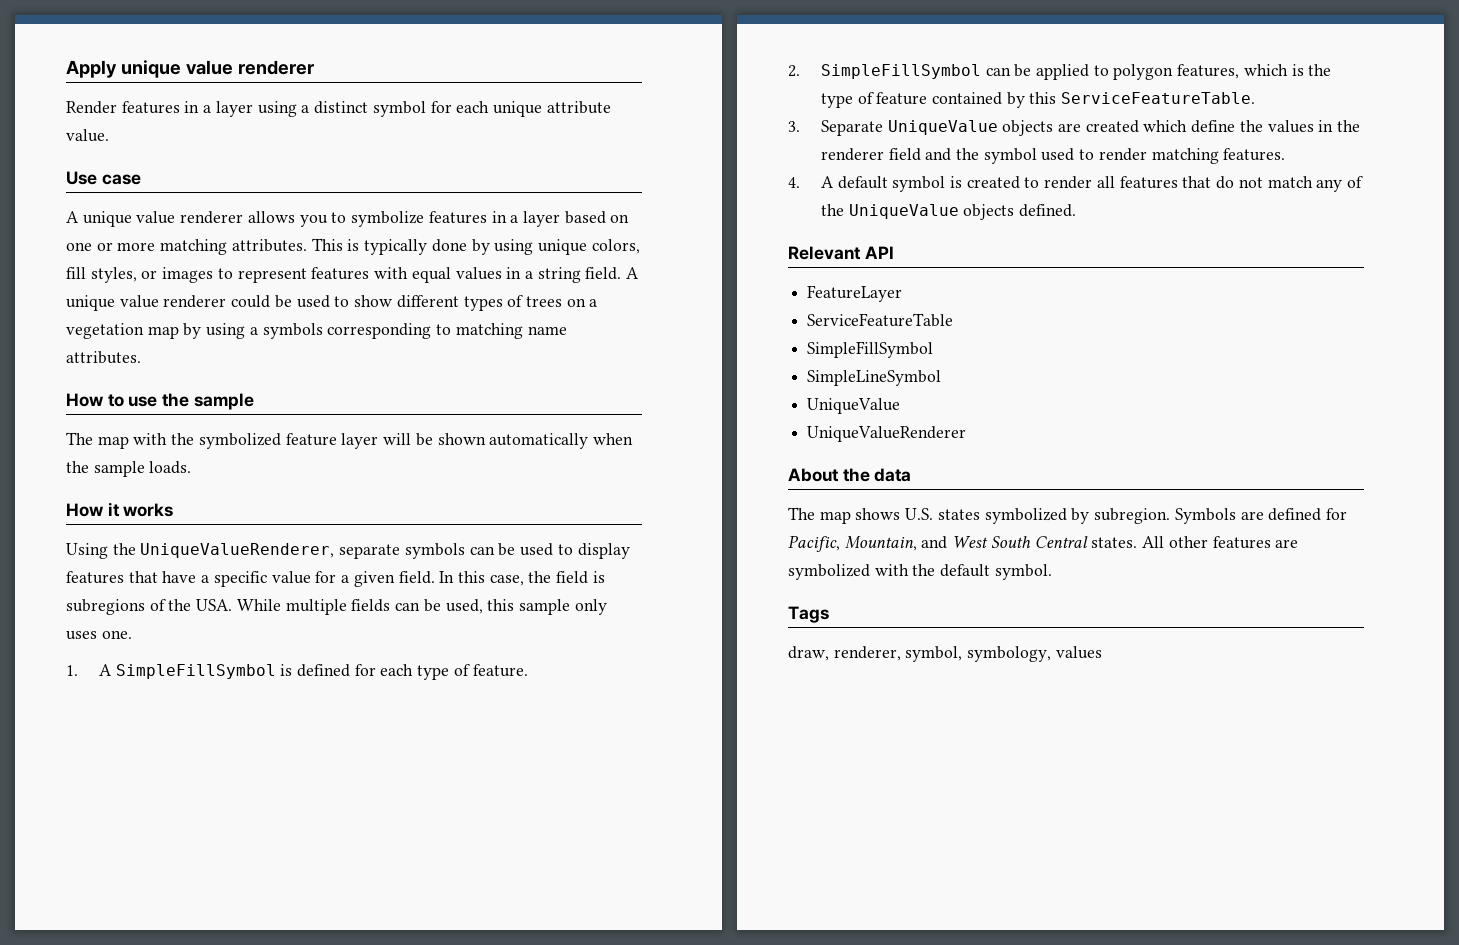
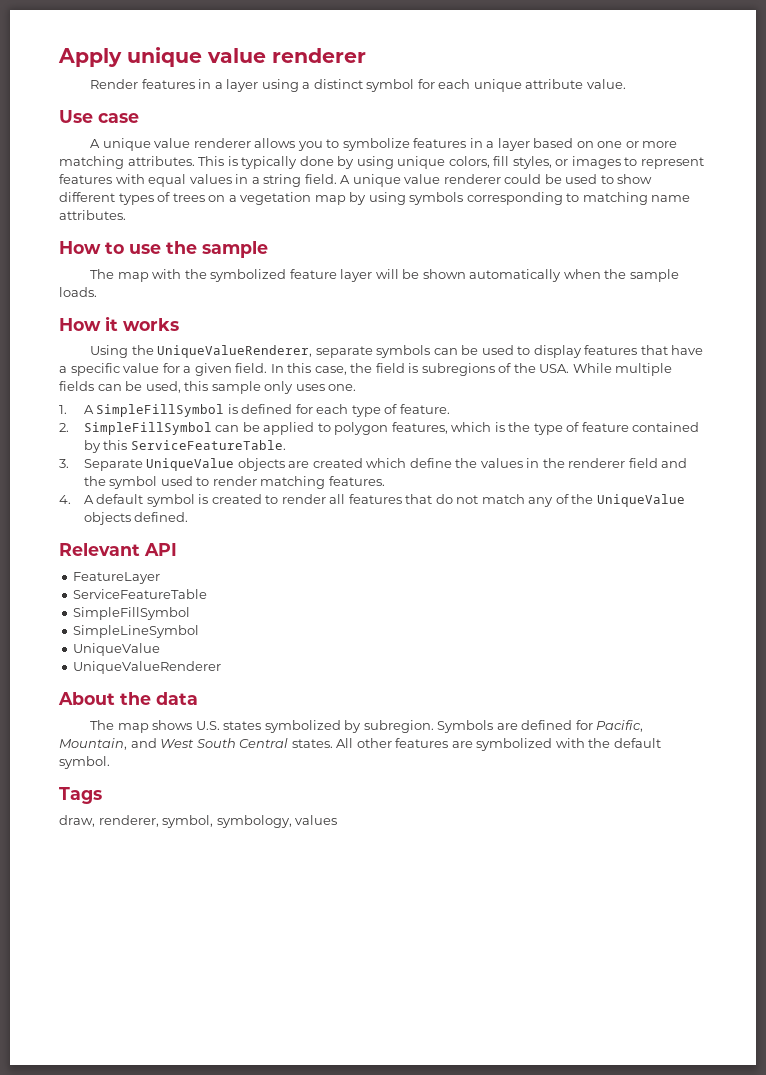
[249,327,258,335] a -> (406, 198) none

